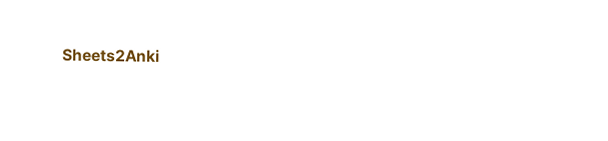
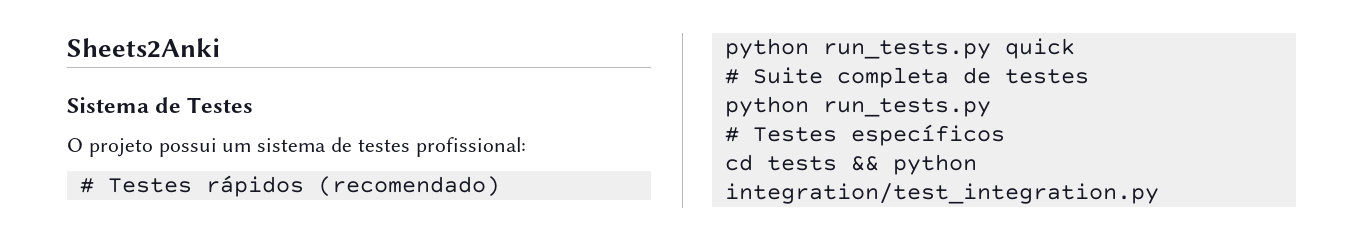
(160, 55) none -> [67,97,254,113] [67,137,526,157] [79,175,500,197] [724,38,1075,59] [724,67,1089,88] [724,96,991,117] [724,124,1005,146] [724,154,977,175] [724,183,1159,204] // Sistema de Testes // O projeto possui um sistema de testes profissional: // # Testes rápidos (recomendado) // python run_tests.py quick // # Suite completa de testes // python run_tests.py // # Testes específicos // cd tests && python integration/test_integration.py

